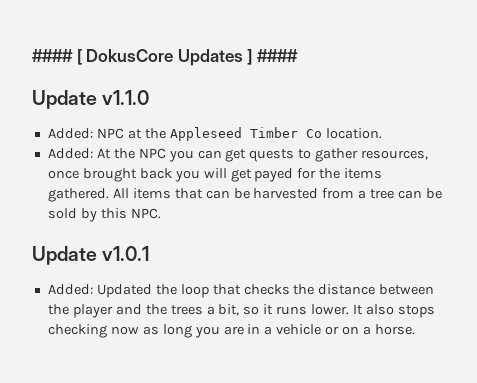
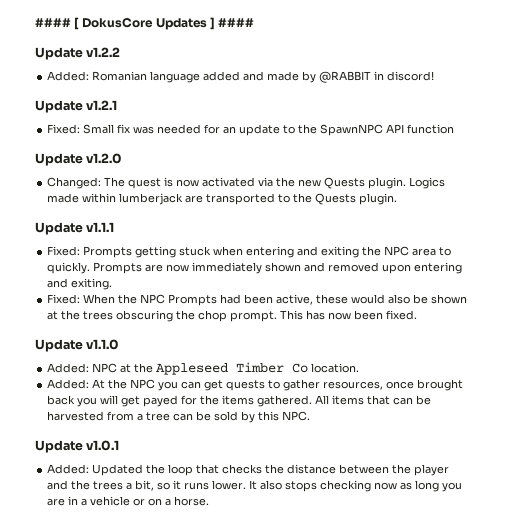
(298, 55) none -> [35,47,121,60] [47,71,435,83] [35,100,118,113] [47,124,455,136] [35,153,123,166] [47,177,446,189] [47,193,398,205] [35,222,115,235] [47,246,452,258] [47,262,463,274] [47,278,113,290] [47,294,468,306] [47,310,418,322] // Update v1.2.2 // Added: Romanian language added and made by @RABBIT in discord! // Update v1.2.1 // Fixed: Small fix was needed for an update to the SpawnNPC API function // Update v1.2.0 // Changed: The quest is now activated via the new Quests plugin. Logics made within lumberjack are transported to the Quests plugin. // Update v1.1.1 // Fixed: Prompts getting stuck when entering and exiting the NPC area to quickly. Prompts are now immediately shown and removed upon entering and exiting. // Fixed: When the NPC Prompts had been active, these would also be shown at the trees obscuring the chop prompt. This has now been fixed.

